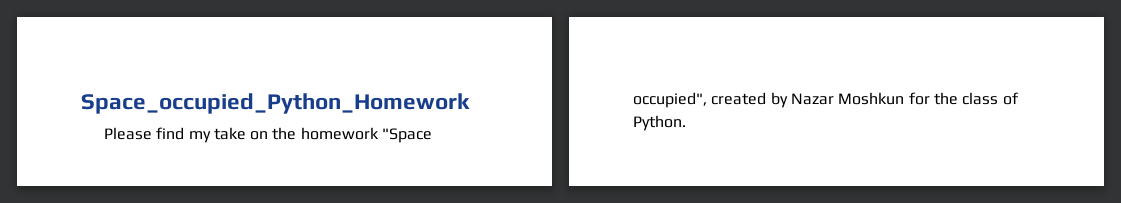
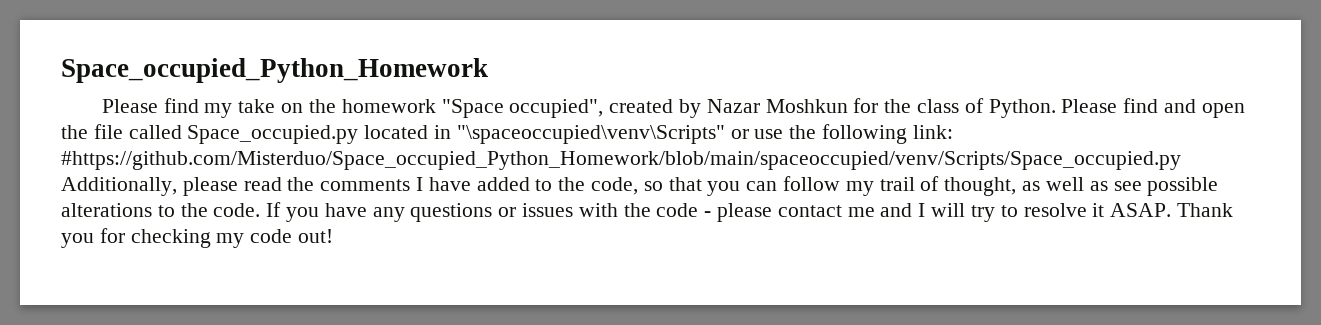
(686, 123) none -> [1061,98,1245,118] [61,124,953,144] [61,151,1181,170] [61,176,1219,196] [61,202,1233,222] [61,228,334,248] Please find and open the file called Space_occupied.py located in "\spaceoccupied\venv\Scripts" or use the following link: #https://github.com/Misterduo/Space_occupied_Python_Homework/blob/main/spaceoccupied/venv/Scripts/Space_occupied.py Additionally, please read the comments I have added to the code, so that you can follow my trail of thought, as well as see possible alterations to the code. If you have any questions or issues with the code - please contact me and I will try to resolve it ASAP. Thank you for checking my code out!

